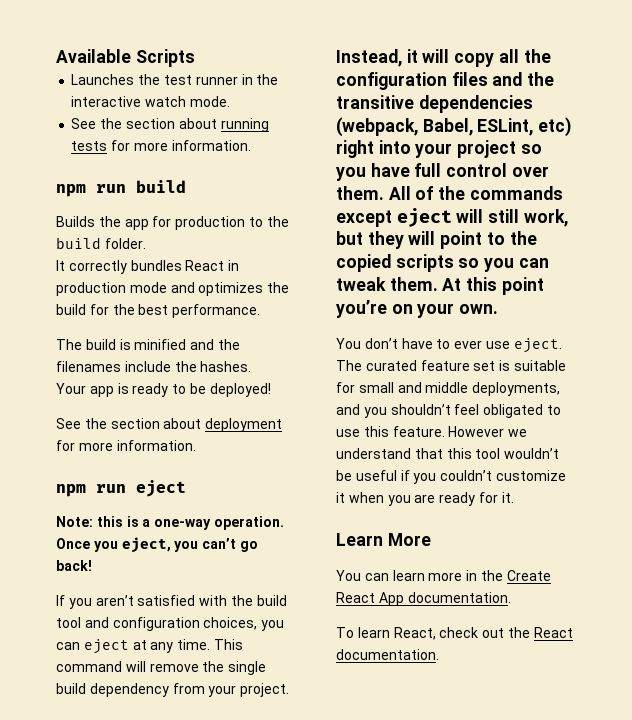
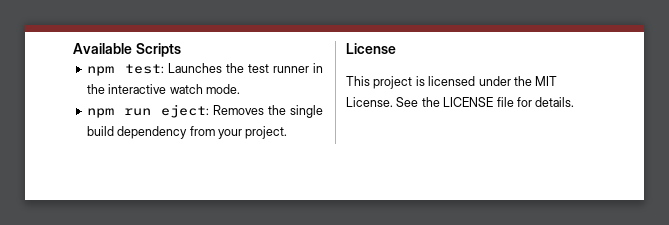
(195, 58) none -> [86,64,164,76] npm test:
[71,118,269,132] [71,140,251,151] [56,180,186,197] [56,216,289,230] [56,237,146,249] [56,260,240,274] [56,282,290,296] [56,304,261,318] [56,339,240,350] [56,361,252,372] [56,383,271,397] [56,418,283,432] [56,440,196,451] [56,480,186,497] [56,516,284,530] [56,537,258,553] [56,560,92,571] [56,595,287,609] [56,617,285,631] [56,639,243,654] [56,661,199,672] See the section about running tests for more information. // npm run build // Builds the app for production to the build folder. // It correctly bundles React in production mode and optimizes the build for the best performance. // The build is minified and the filenames include the hashes. // Your app is ready to be deployed! // See the section about deployment for more information. // npm run eject // Note: this is a one-way operation. Once you eject, you can’t go back! // If you aren’t satisfied with the build tool and configuration choices, you can eject at any time. This command will remove -> [86,104,265,118] npm run eject: Removes
[336,49,551,67] [336,72,555,90] [336,95,533,113] [336,117,572,137] [336,140,542,158] [336,163,549,181] [336,186,563,200] [336,208,568,227] [336,231,537,249] [336,254,549,272] [336,277,544,295] [336,300,499,318] [336,338,562,353] [336,360,566,371] [336,382,561,396] [336,404,561,418] [336,426,528,437] [336,448,560,459] [336,470,566,484] [336,492,514,506] [336,533,431,546] [336,570,551,581] [336,592,511,606] [336,627,573,640] [336,649,439,660] Instead, it will copy all the configuration files and the transitive dependencies (webpack, Babel, ESLint, etc) right into your project so you have full control over them. All of the commands except eject will still work, but they will point to the copied scripts so you can tweak them. At this point you’re on your own. // You don’t have to ever use eject. The curated feature set is suitable for small and middle deployments, and you shouldn’t feel obligated to use this feature. However we understand that this tool wouldn’t be useful if you couldn’t customize it when you are ready for it. // Learn More // You can learn more in the Create React App documentation. // To learn React, check out the React documentation. -> [346,43,396,54] [346,76,558,89] [346,97,575,107] License // This project is licensed under the MIT License. See the LICENSE file for details.

